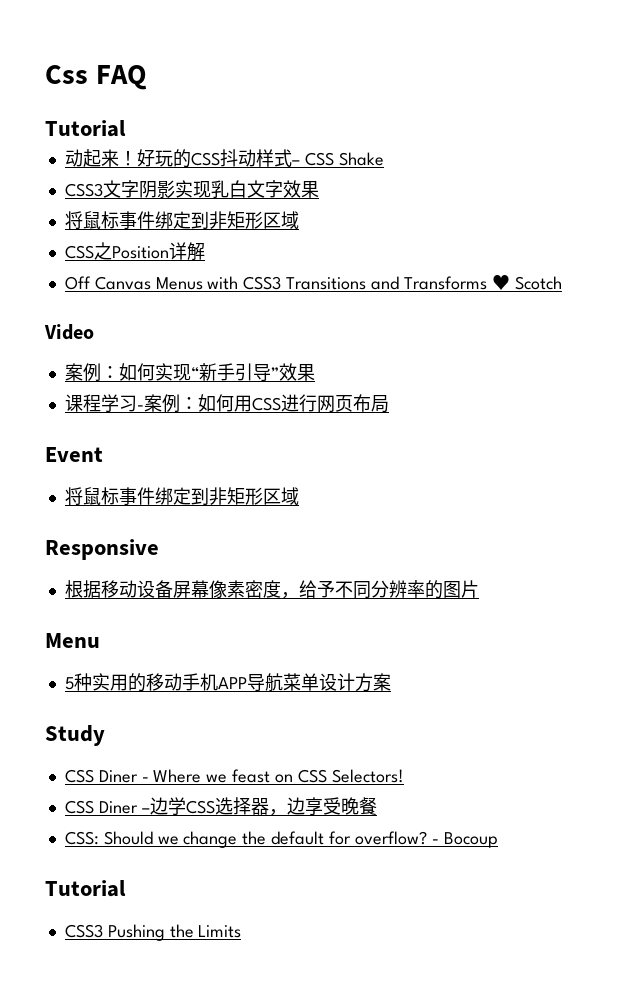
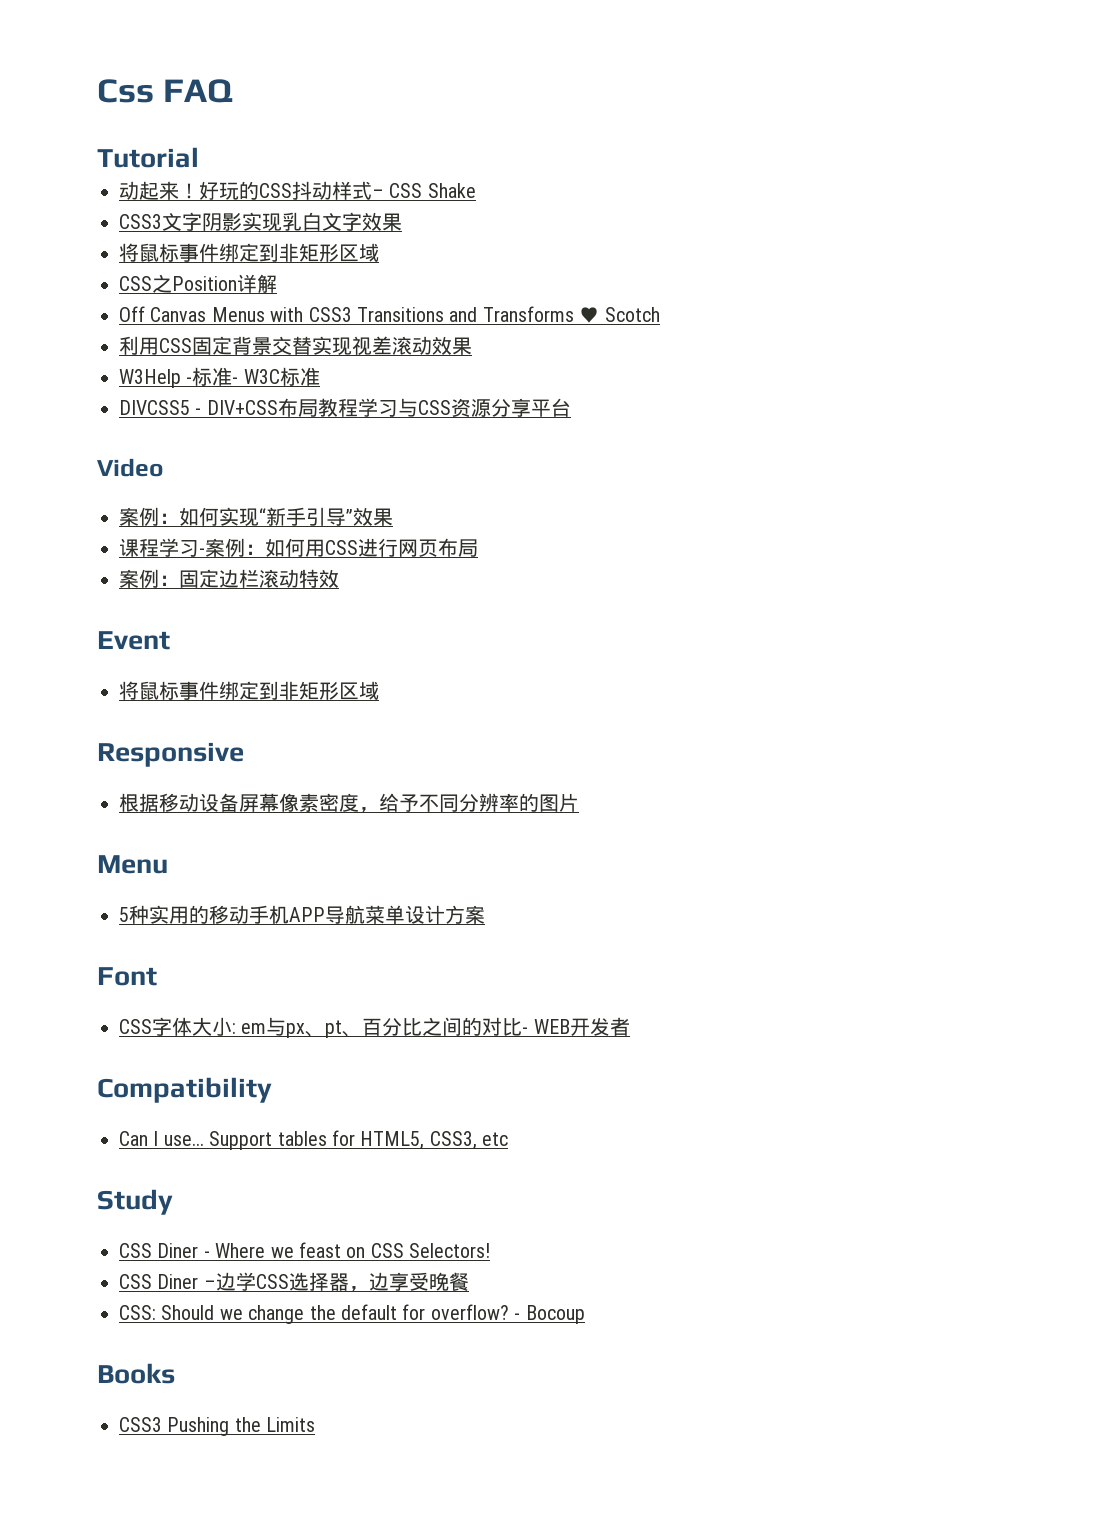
(562, 283) none -> [119,336,472,356] [119,367,320,388] [119,398,571,418] // 利用CSS固定背景交替实现视差滚动效果 // W3Help -标准- W3C标准 // DIVCSS5 - DIV+CSS布局教程学习与CSS资源分享平台
(389, 404) none -> [119,569,339,588] // 案例：固定边栏滚动特效
(391, 682) none -> [97,967,157,986] [119,1017,630,1038] [97,1077,272,1103] [119,1130,509,1150] // Font // CSS字体大小: em与px、pt、百分比之间的对比- WEB开发者 // Compatibility // Can I use... Support tables for HTML5, CSS3, etc
[45,880,126,897] Tutorial -> [97,1363,175,1384] Books

